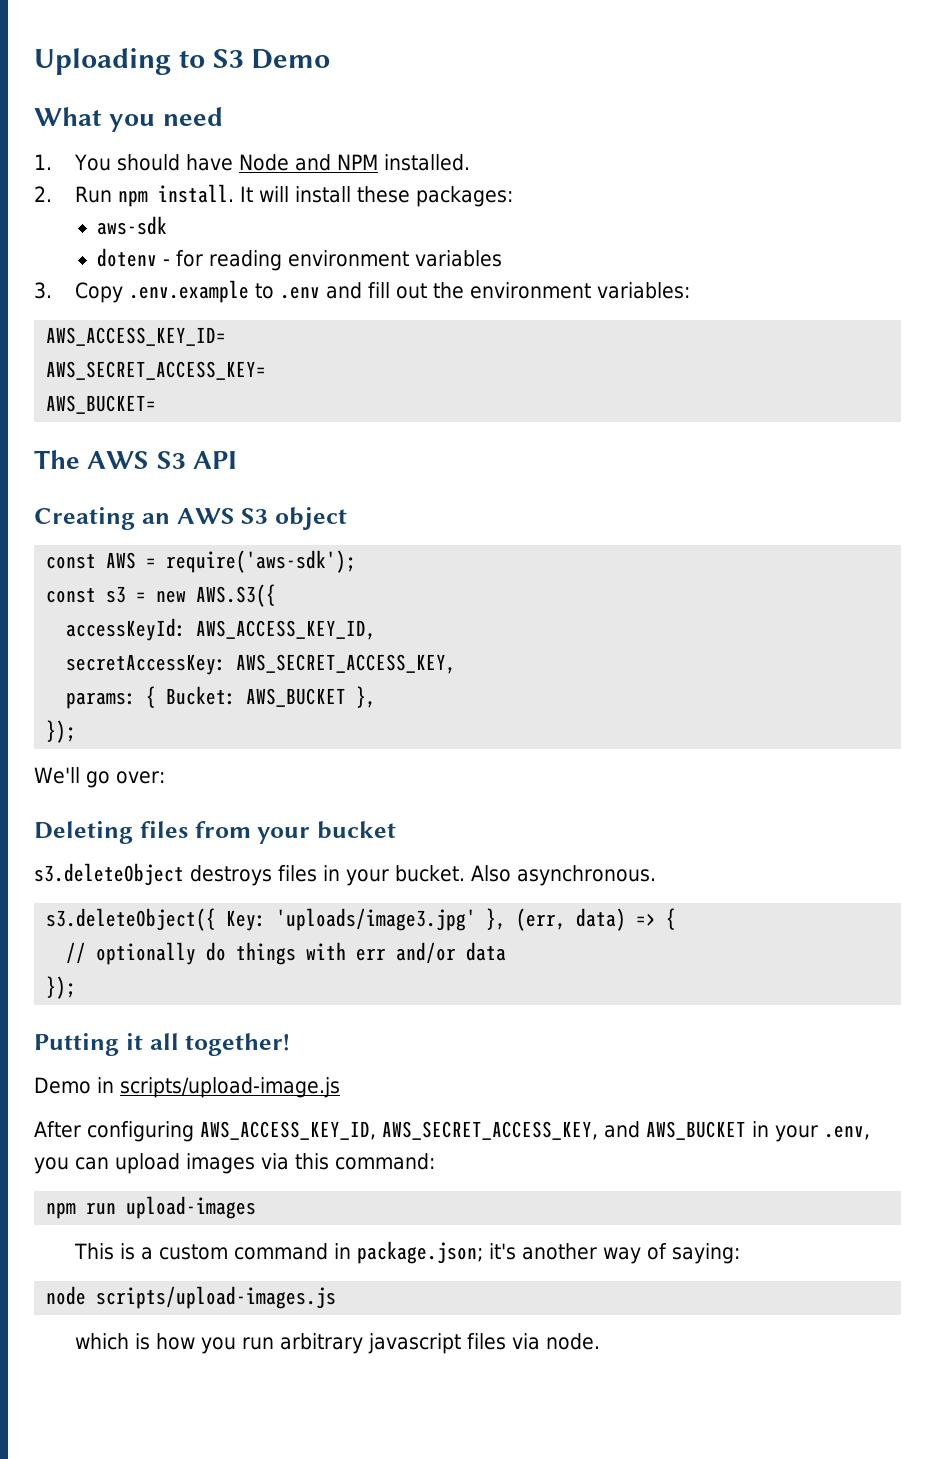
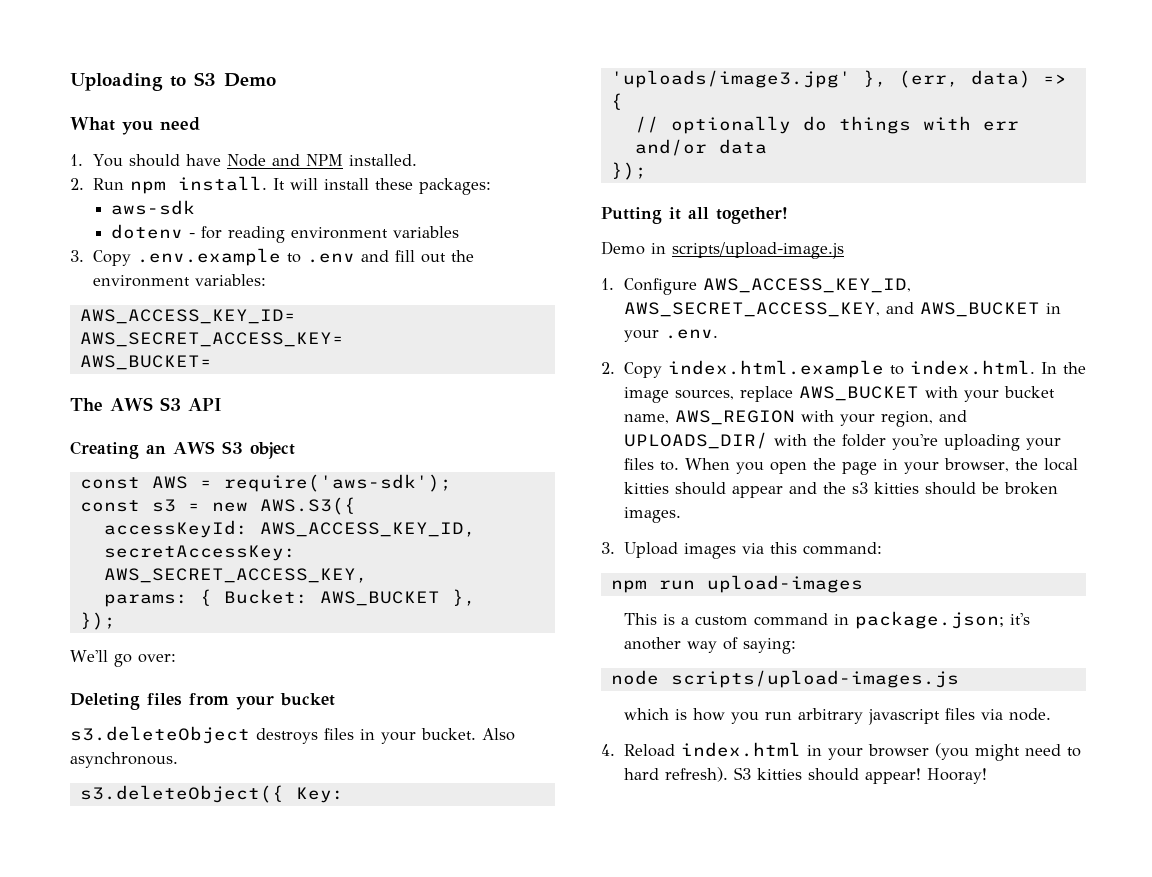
[34,1121,194,1142] After configuring -> [601,278,697,295] 1. Configure
[823,1125,870,1140] [34,1153,180,1174] .env, you can upload -> [664,329,718,339] [601,360,1086,378] [623,386,1055,403] [623,410,967,427] [623,432,1061,451] [623,458,1078,475] [623,482,1058,498] [623,507,681,523] [601,542,678,558] .env. // 2. Copy index.html.example to index.html. In the image sources, replace AWS_BUCKET with your bucket name, AWS_REGION with your region, and UPLOADS_DIR/ with the folder you're uploading your files to. When you open the page in your browser, the local kitties should appear and the s3 kitties should be broken images. // 3. Upload
(600, 1341) none -> [601,742,1081,761] [623,767,987,784] // 4. Reload index.html in your browser (you might need to hard refresh). S3 kitties should appear! Hooray!

